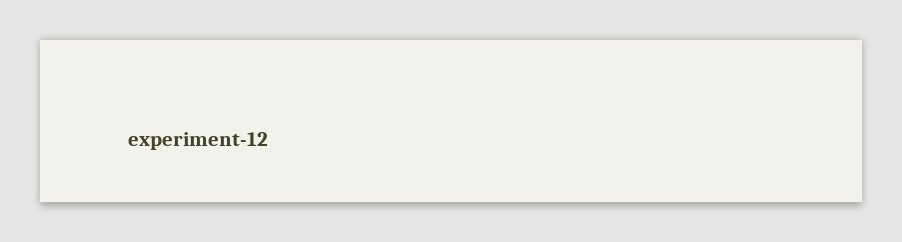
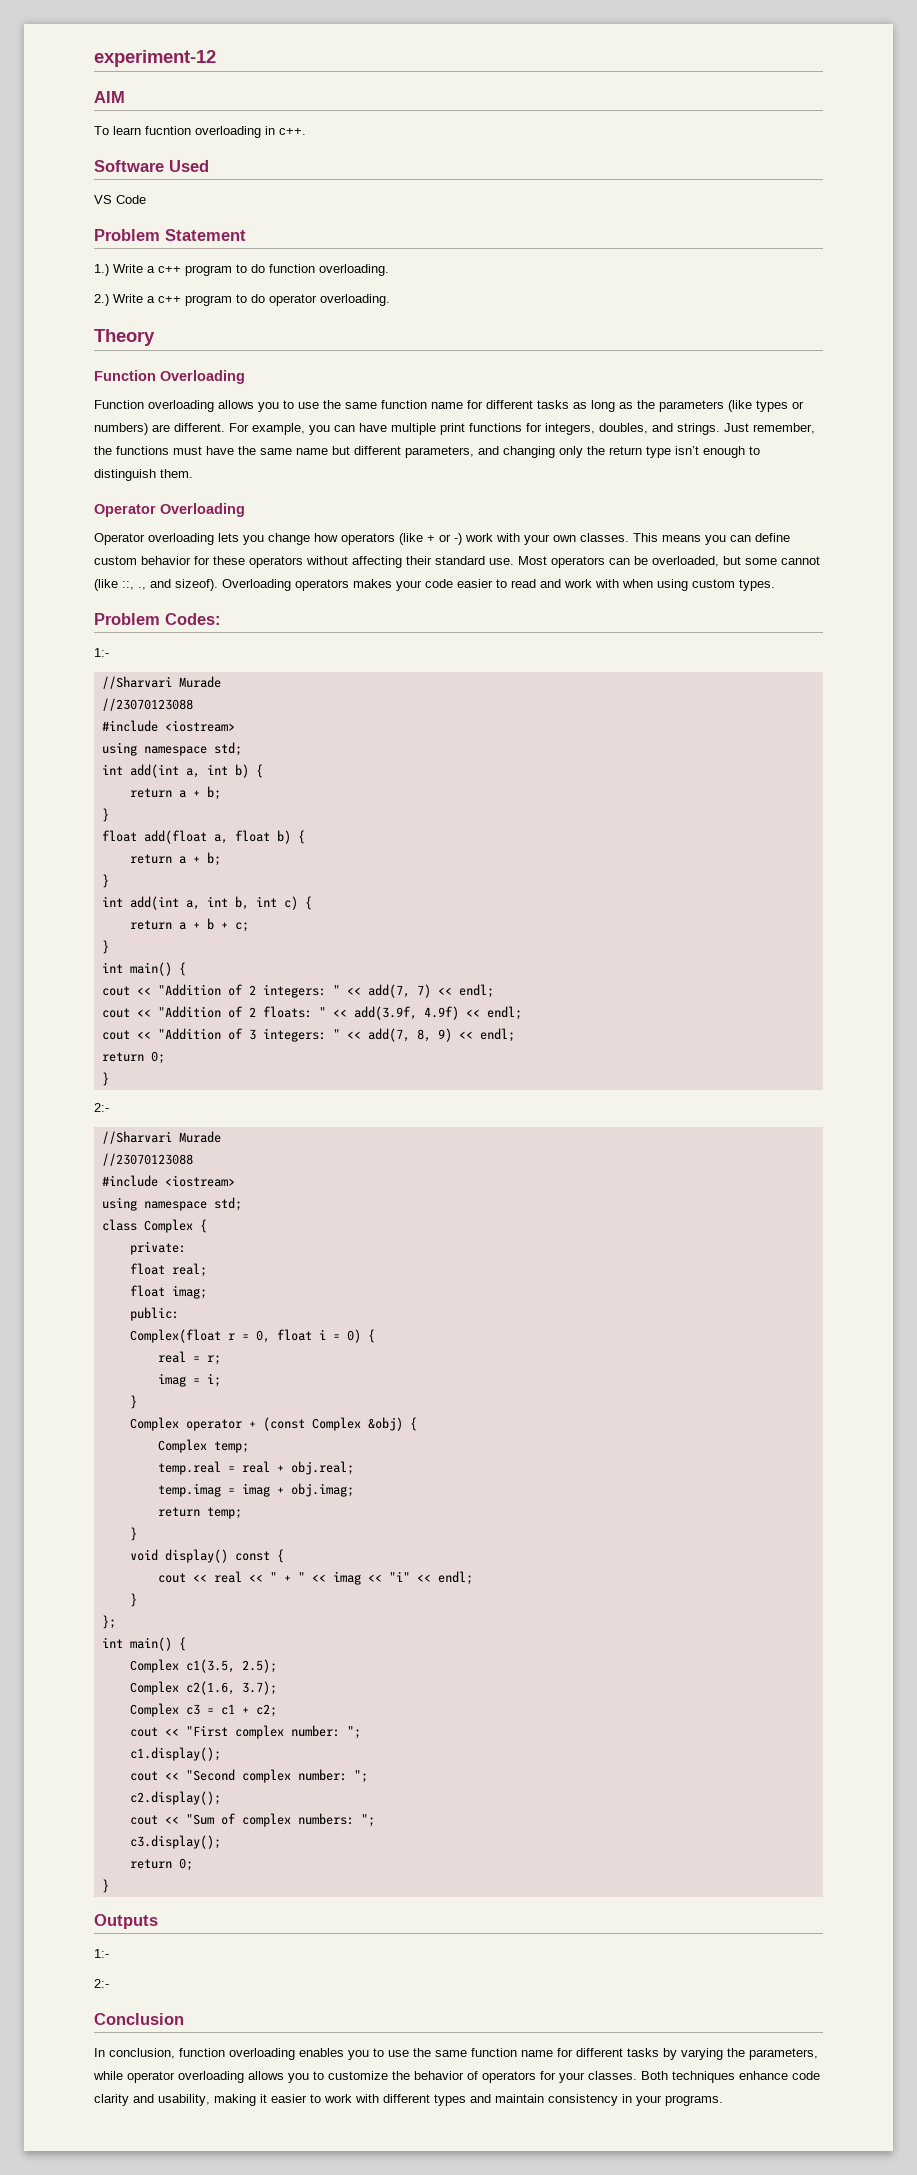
(268, 141) none -> [94,91,125,103] [94,126,306,138] [94,160,209,172] [94,195,146,204] [94,229,246,241] [94,264,389,276] [94,294,390,306] [94,329,155,346] [94,370,245,384] [94,400,804,412] [94,423,815,435] [94,446,760,458] [94,469,193,481] [94,503,245,517] [94,533,790,545] [94,556,820,568] [94,579,775,591] [94,613,221,625] [94,648,109,657] [101,676,221,689] [101,698,193,711] [101,720,235,732] [101,742,242,756] [101,764,263,778] [129,786,221,800] [101,808,109,822] [101,830,305,844] [129,852,221,866] [101,874,109,888] [101,896,312,910] [129,918,249,932] [101,940,109,954] [101,962,186,976] [101,984,494,998] [101,1006,522,1020] [101,1028,515,1042] [101,1051,165,1064] [101,1072,109,1086] [94,1103,109,1112] [101,1131,221,1144] [101,1153,193,1166] [101,1175,235,1187] [101,1197,242,1211] [101,1219,207,1233] [129,1241,186,1255] [129,1263,207,1277] [129,1285,207,1299] [129,1307,179,1321] [129,1329,375,1343] [157,1351,221,1365] [157,1373,221,1387] [129,1395,137,1409] [129,1417,417,1431] [157,1439,249,1453] [157,1461,354,1475] [157,1483,354,1497] [157,1507,242,1519] [129,1527,137,1541] [129,1549,284,1563] [157,1571,473,1585] [129,1593,137,1607] [101,1615,116,1629] [101,1637,186,1651] [129,1659,277,1673] [129,1681,277,1695] [129,1703,277,1717] [129,1725,361,1739] [129,1747,221,1761] [129,1769,368,1783] [129,1791,221,1805] [129,1813,375,1827] [129,1835,221,1849] [129,1858,193,1871] [101,1879,109,1893] [94,1914,158,1929] [94,1949,109,1958] [94,1979,109,1988] [94,2013,184,2025] [94,2048,818,2060] [93,2071,820,2083] [94,2094,723,2106] // AIM // To learn fucntion overloading in c++. // Software Used // VS Code // Problem Statement // 1.) Write a c++ program to do function overloading. // 2.) Write a c++ program to do operator overloading. // Theory // Function Overloading // Function overloading allows you to use the same function name for different tasks as long as the parameters (like types or numbers) are different. For example, you can have multiple print functions for integers, doubles, and strings. Just remember, the functions must have the same name but different parameters, and changing only the return type isn’t enough to distinguish them. // Operator Overloading // Operator overloading lets you change how operators (like + or -) work with your own classes. This means you can define custom behavior for these operators without affecting their standard use. Most operators can be overloaded, but some cannot (like ::, ., and sizeof). Overloading operators makes your code easier to read and work with when using custom types. // Problem Codes: // 1:- // //Sharvari Murade // //23070123088 // #include <iostream> // using namespace std; // int add(int a, int b) { // return a + b; // } // float add(float a, float b) { // return a + b; // } // int add(int a, int b, int c) { // return a + b + c; // } // int main() { // cout << "Addition of 2 integers: " << add(7, 7) << endl; // cout << "Addition of 2 floats: " << add(3.9f, 4.9f) << endl; // cout << "Addition of 3 integers: " << add(7, 8, 9) << endl; // return 0; // } // 2:- // //Sharvari Murade // //23070123088 // #include <iostream> // using namespace std; // class Complex { // private: // float real; // float imag; // public: // Complex(float r = 0, float i = 0) { // real = r; // imag = i; // } // Complex operator + (const Complex &obj) { // Complex temp; // temp.real = real + obj.real; // temp.imag = imag + obj.imag; // return temp; // } // void display() const { // cout << real << " + " << imag << "i" << endl; // } // }; // int main() { // Complex c1(3.5, 2.5); // Complex c2(1.6, 3.7); // Complex c3 = c1 + c2; // cout << "First complex number: "; // c1.display(); // cout << "Second complex number: "; // c2.display(); // cout << "Sum of complex numbers: "; // c3.display(); // return 0; // } // Outputs // 1:- // 2:- // Conclusion // In conclusion, function overloading enables you to use the same function name for different tasks by varying the parameters, while operator overloading allows you to customize the behavior of operators for your classes. Both techniques enhance code clarity and usability, making it easier to work with different types and maintain consistency in your programs.

